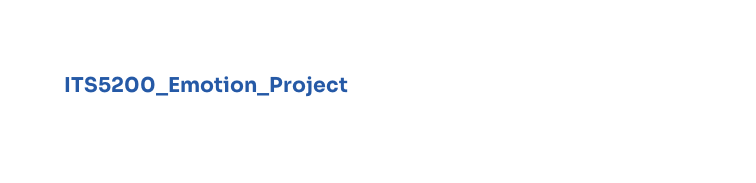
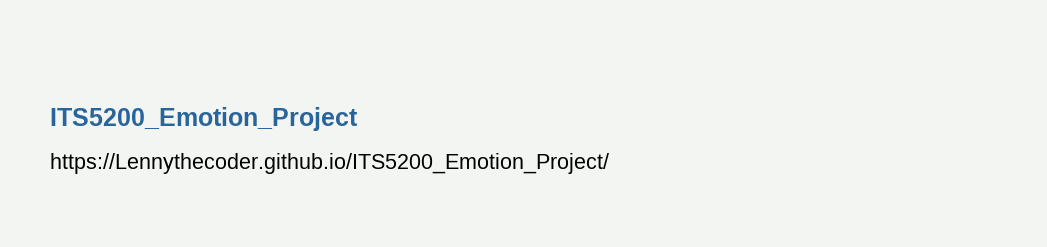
(348, 86) none -> [50,153,609,174] // https://Lennythecoder.github.io/ITS5200_Emotion_Project/

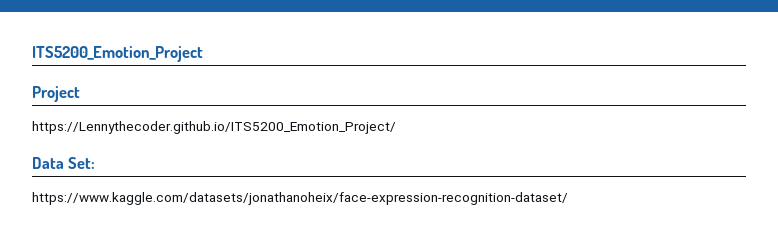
(358, 119) none -> [32,86,80,102] // Project
(609, 163) none -> [32,157,96,169] [32,192,568,205] // Data Set: // https://www.kaggle.com/datasets/jonathanoheix/face-expression-recognition-dataset/

